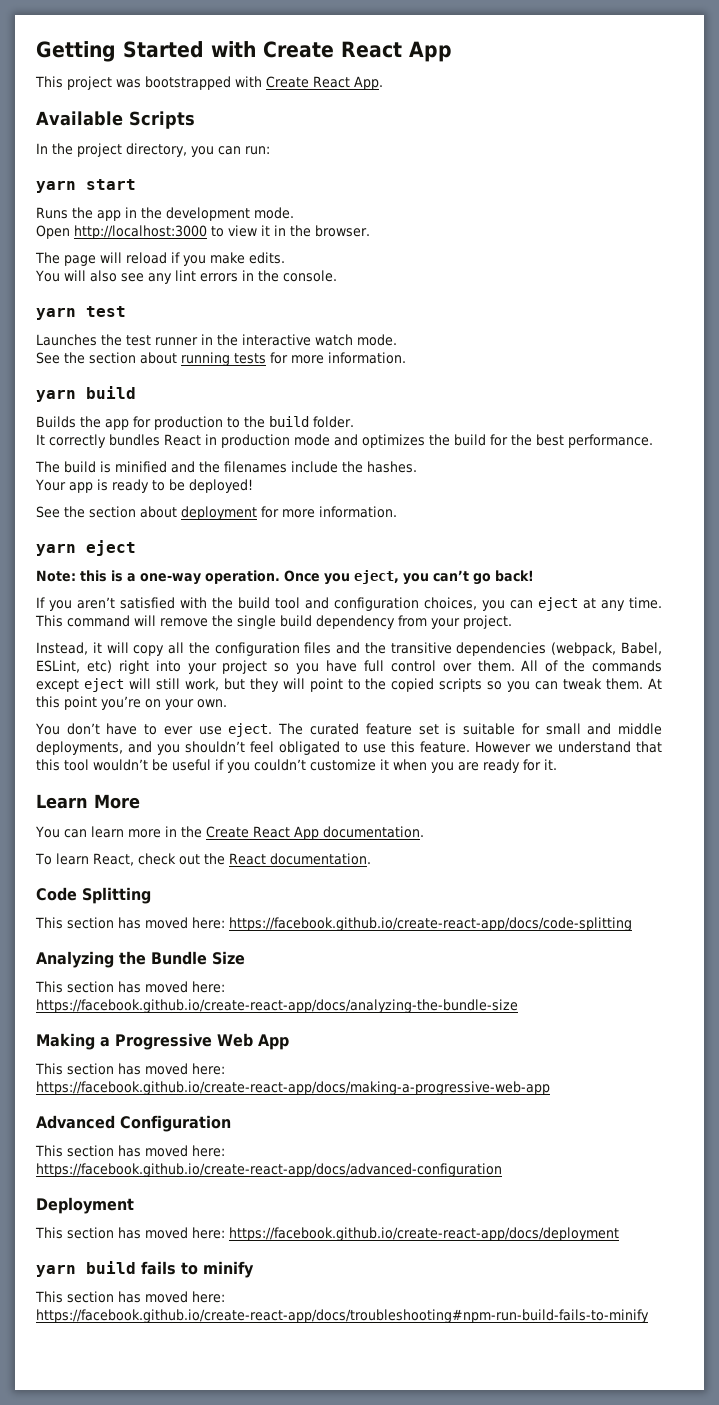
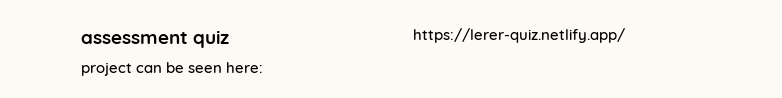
[36,41,452,62] [35,76,383,90] [36,111,195,129] [36,143,270,157] [36,179,136,193] [36,207,294,221] [36,225,370,239] [35,252,285,266] [35,270,337,284] [36,306,126,320] [36,334,397,346] [36,352,406,366] [36,386,136,402] [36,416,354,430] [36,434,653,448] [35,461,417,473] [35,479,253,493] [36,506,397,520] [36,540,136,556] [36,570,534,585] [36,597,662,611] [35,615,512,629] [36,642,662,656] [36,660,662,674] [36,678,663,692] [36,696,227,710] [35,723,662,737] [36,741,662,755] [36,759,557,773] [36,794,140,809] [35,826,424,840] [35,853,371,866] [36,887,151,904] [35,917,632,931] [36,951,245,968] [35,981,225,993] [36,999,518,1013] [36,1033,289,1050] [35,1063,225,1075] [36,1081,550,1095] [36,1115,231,1132] [35,1145,225,1157] [36,1163,502,1177] [36,1197,134,1214] [35,1227,619,1241] [36,1261,254,1278] [35,1291,225,1303] [36,1309,649,1323] Getting Started with Create React App // This project was bootstrapped with Create React App. // Available Scripts // In the project directory, you can run: // yarn start // Runs the app in the development mode. // Open http://localhost:3000 to view it in the browser. // The page will reload if you make edits. // You will also see any lint errors in the console. // yarn test // Launches the test runner in the interactive watch mode. // See the section about running tests for more information. // yarn build // Builds the app for production to the build folder. // It correctly bundles React in production mode and optimizes the build for the best performance. // The build is minified and the filenames include the hashes. // Your app is ready to be deployed! // See the section about deployment for more information. // yarn eject // Note: this is a one-way operation. Once you eject, you can’t go back! // If you aren’t satisfied with the build tool and configuration choices, you can eject at any time. This command will remove the single build dependency from your project. // Instead, it will copy all the configuration files and the transitive dependencies (webpack, Babel, ESLint, etc) right into your project so you have full control over them. All of the commands except eject will still work, but they will point to the copied scripts so you can tweak them. At this point you’re on your own. // You don’t have to ever use eject. The curated feature set is suitable for small and middle deployments, and you shouldn’t feel obligated to use this feature. However we understand that this tool wouldn’t be useful if you couldn’t customize it when you are ready for it. // Learn More // You can learn more in the Create React App documentation. // To learn React, check out the React documentation. // Code Splitting // This section has moved here: https://facebook.github.io/create-react-app/docs/code-splitting // Analyzing the Bundle Size // This section has moved here: https://facebook.github.io/create-react-app/docs/analyzing-the-bundle-size // Making a Progressive Web App // This section has moved here: https://facebook.github.io/create-react-app/docs/making-a-progressive-web-app // Advanced Configuration // This section has moved here: https://facebook.github.io/create-react-app/docs/advanced-configuration // Deployment // This section has moved here: https://facebook.github.io/create-react-app/docs/deployment // yarn build fails to minify // This section has moved here: https://facebook.github.io/create-react-app/docs/troubleshooting#npm-run-build-fails-to-minify -> [81,30,230,48] [81,62,264,76] [413,28,625,43] assessment quiz // project can be seen here: https://lerer-quiz.netlify.app/

